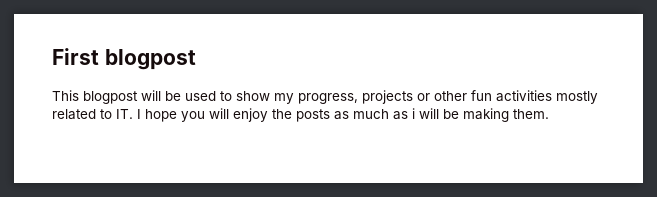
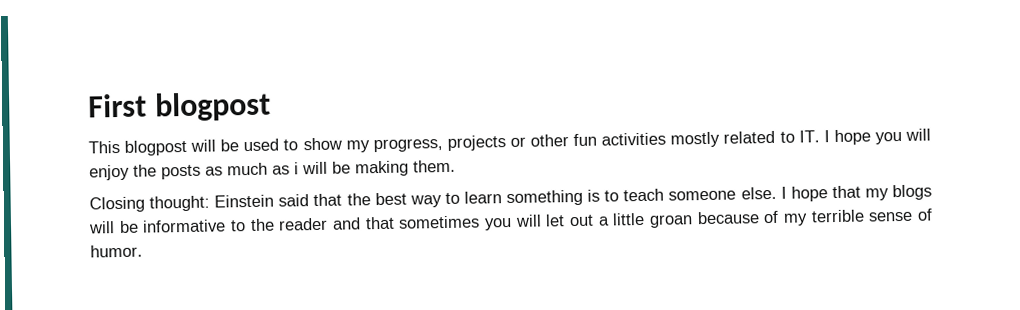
(549, 114) none -> [89,184,933,213] [88,208,933,234] [90,244,143,258] // Closing thought: Einstein said that the best way to learn something is to teach someone else. I hope that my blogs will be informative to the reader and that sometimes you will let out a little groan because of my terrible sense of humor.

